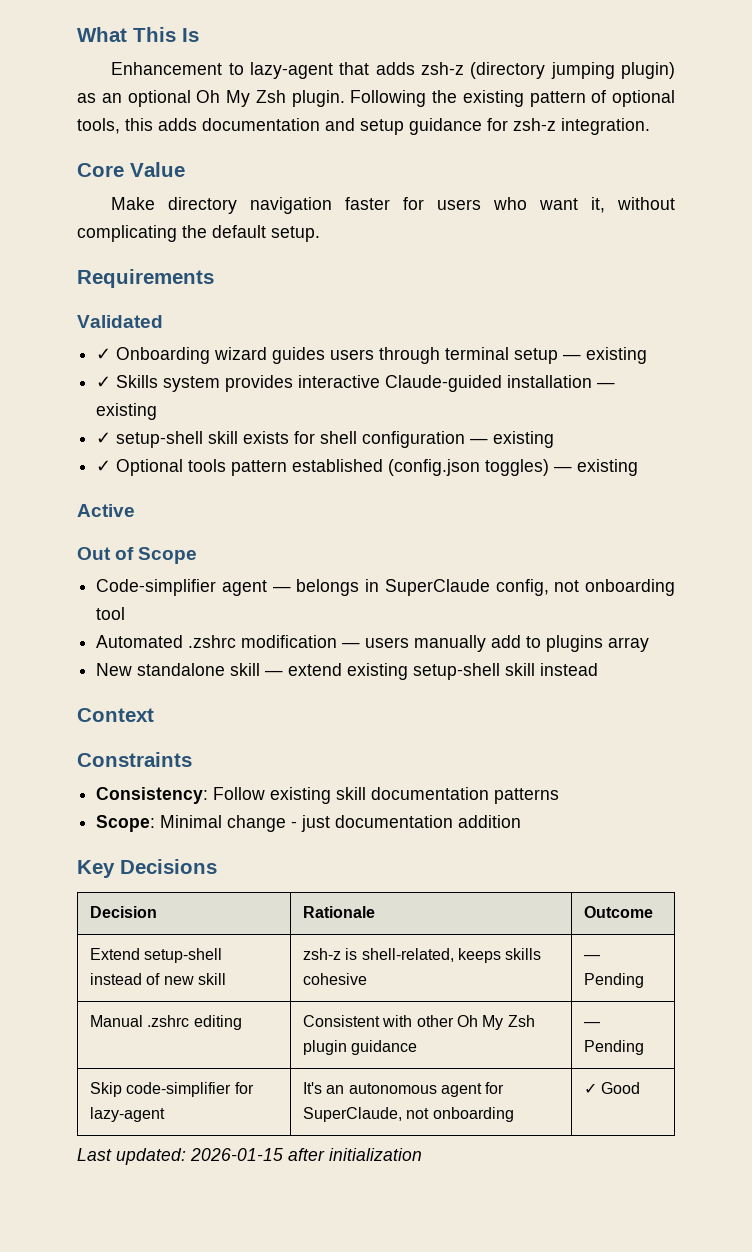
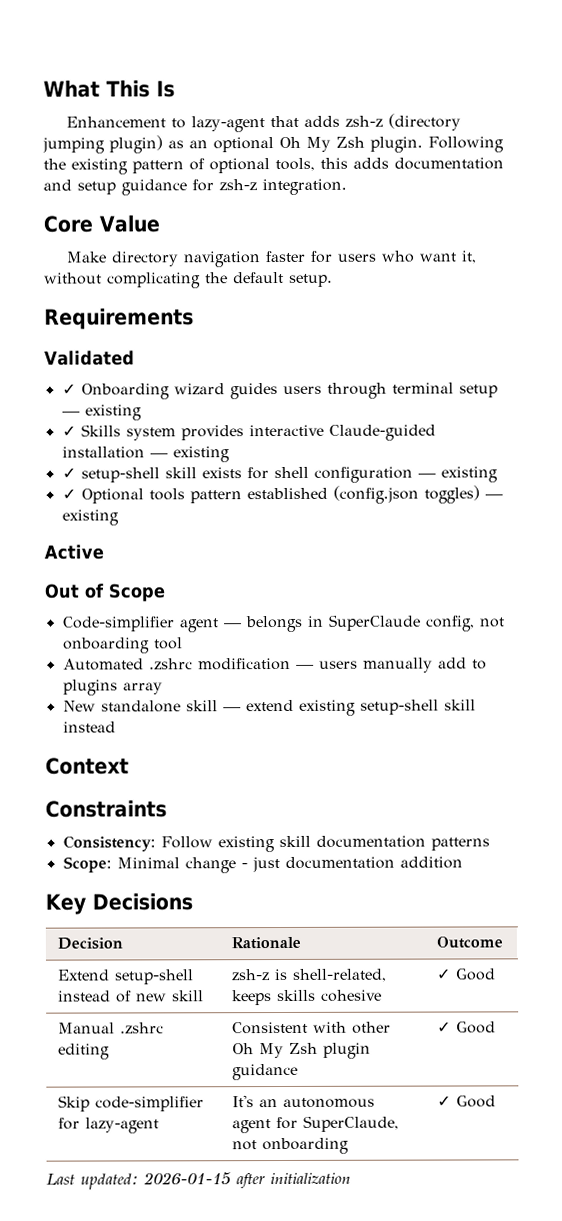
[584,955,601,960] [584,973,645,988] — Pending -> [437,968,497,981] ✓ Good
[584,1022,601,1027] [584,1040,645,1055] — Pending -> [437,1021,497,1034] ✓ Good

